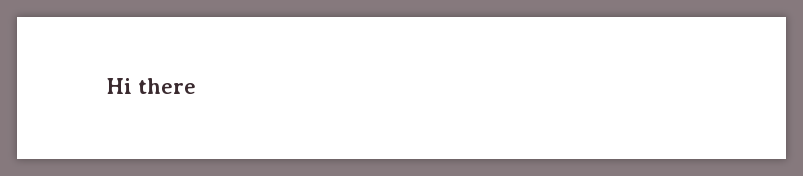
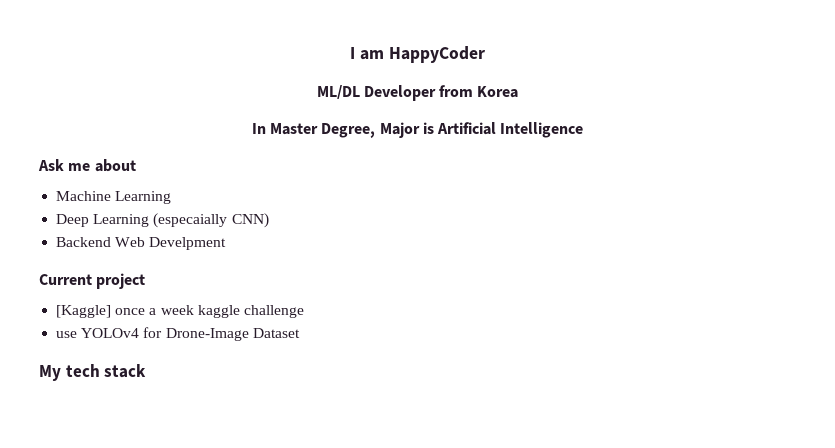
[107,78,196,94] Hi there -> [350,46,485,63] [316,85,519,101] [251,122,584,138] [38,159,136,172] [56,191,172,204] [56,213,269,228] [56,237,227,250] [39,273,146,289] [56,305,304,318] [56,327,300,341] [39,364,147,381] I am HappyCoder // ML/DL Developer from Korea // In Master Degree, Major is Artificial Intelligence // Ask me about // Machine Learning // Deep Learning (especaially CNN) // Backend Web Develpment // Current project // [Kaggle] once a week kaggle challenge // use YOLOv4 for Drone-Image Dataset // My tech stack

